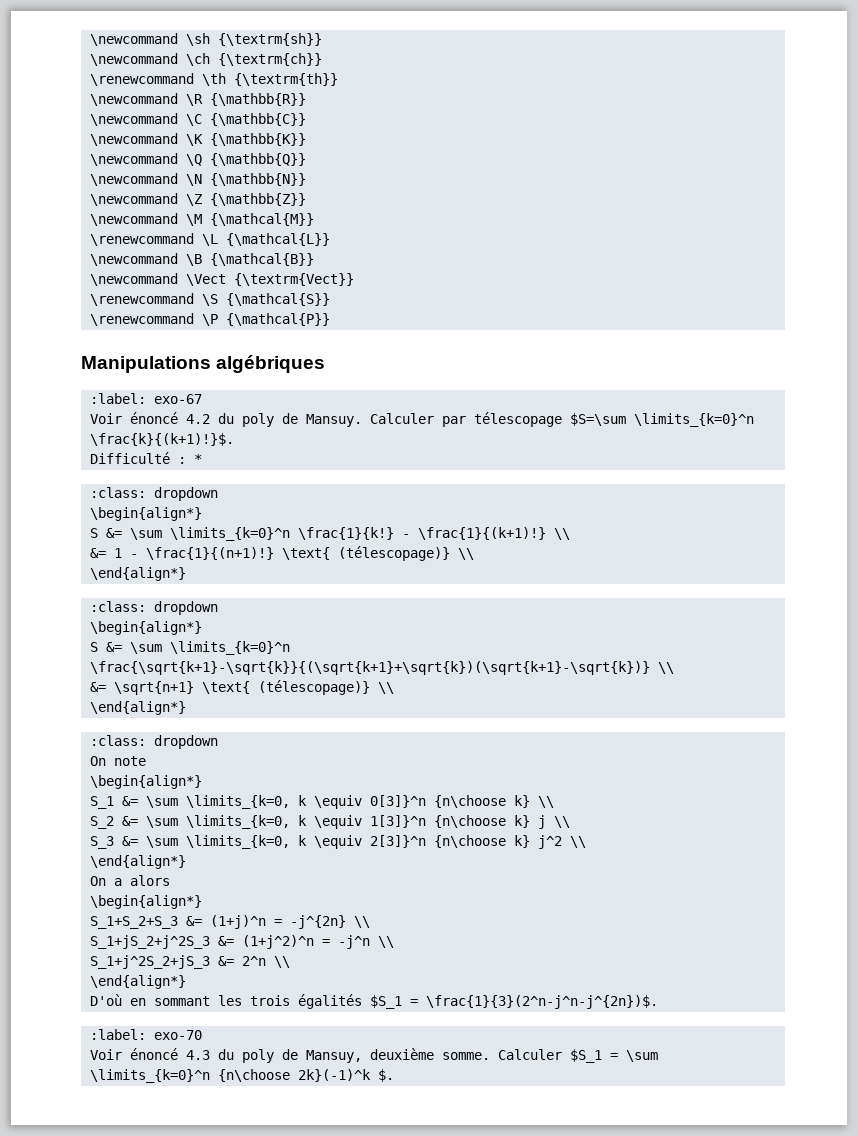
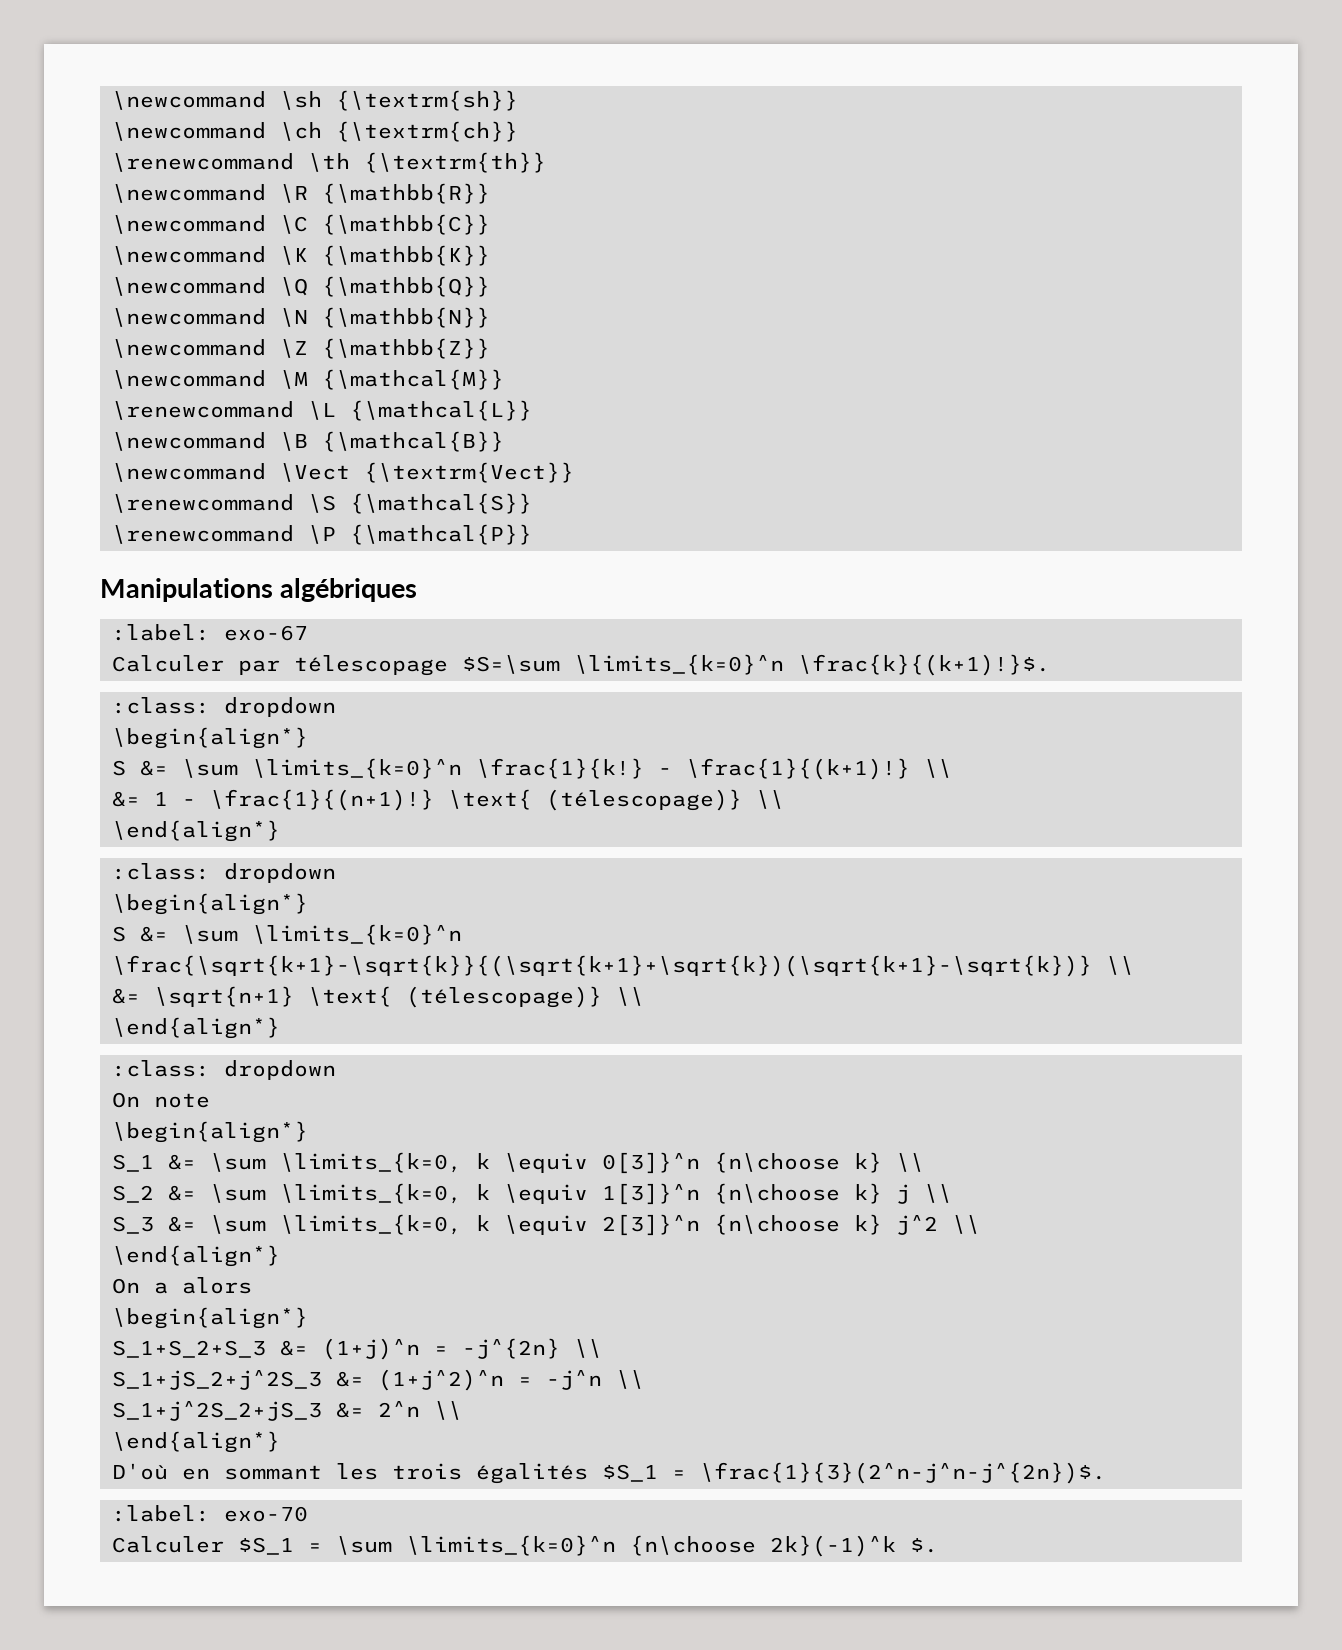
[90,412,362,427] Voir énoncé 4.2 du poly de Mansuy. -> (309, 633) none
[90,452,202,464] // Difficulté : * -> (1051, 665) none
[90,1048,490,1063] Voir énoncé 4.3 du poly de Mansuy, deuxième somme. -> (309, 1514) none

